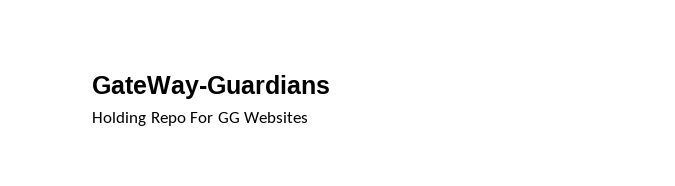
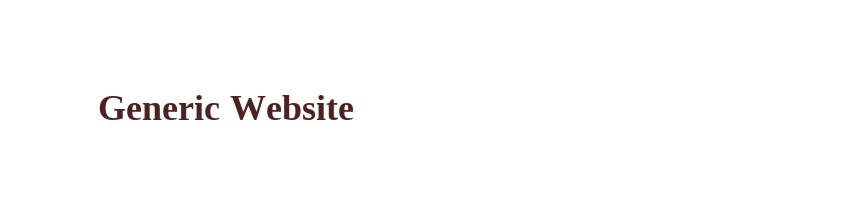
[92,75,330,99] [92,112,309,126] GateWay-Guardians // Holding Repo For GG Websites -> [98,95,354,120] Generic Website

